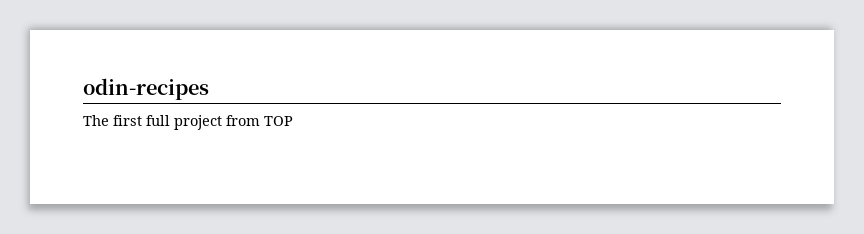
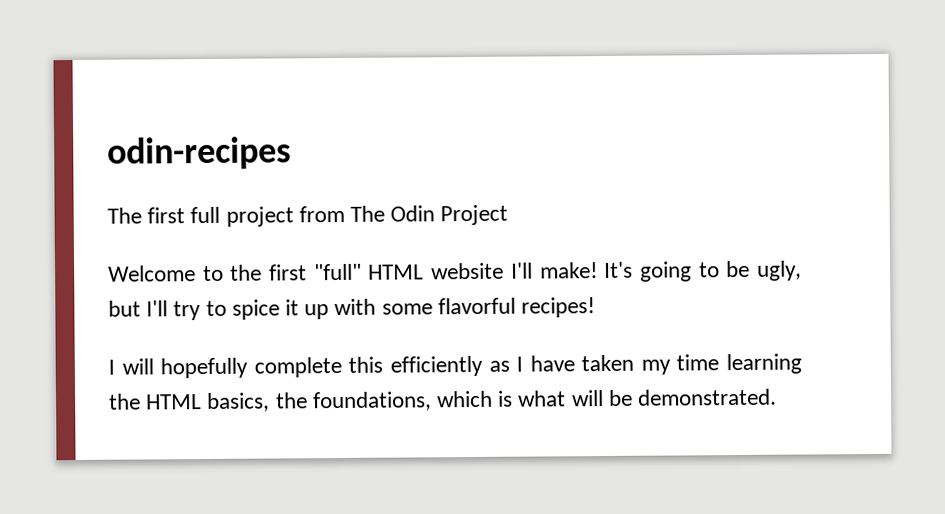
[264,116,293,126] TOP -> [350,204,509,226] [108,260,803,282] [108,297,596,321] [108,353,803,379] [109,388,778,412] The Odin Project // Welcome to the first "full" HTML website I'll make! It's going to be ugly, but I'll try to spice it up with some flavorful recipes! // I will hopefully complete this efficiently as I have taken my time learning the HTML basics, the foundations, which is what will be demonstrated.

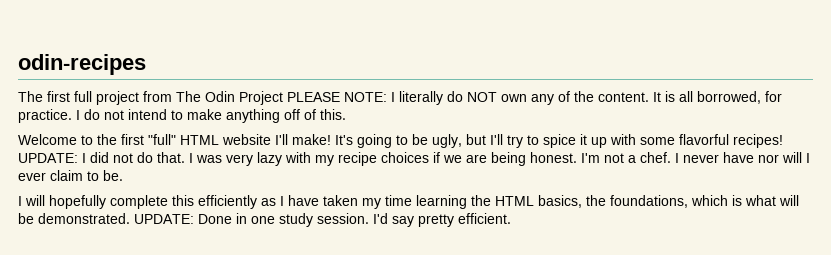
(509, 215) none -> [287,91,782,105] [18,109,346,123] PLEASE NOTE: I literally do NOT own any of the content. It is all borrowed, for practice. I do not intend to make anything off of this.
(596, 307) none -> [18,152,810,166] [18,170,123,181] UPDATE: I did not do that. I was very lazy with my recipe choices if we are being honest. I'm not a chef. I never have nor will I ever claim to be.
(778, 397) none -> [134,213,511,227] UPDATE: Done in one study session. I'd say pretty efficient.

